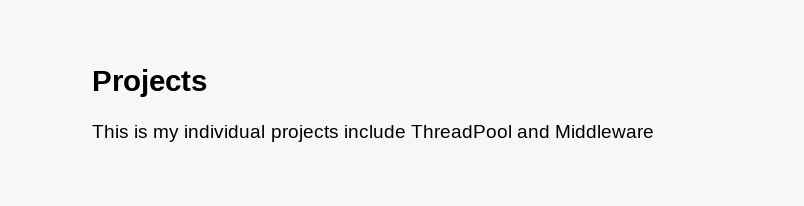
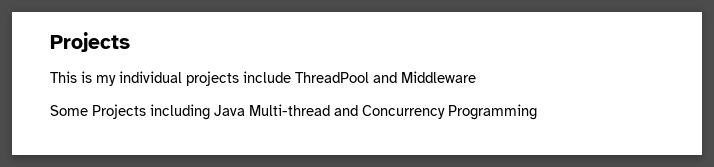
(655, 131) none -> [50,104,537,120] // Some Projects including Java Multi-thread and Concurrency Programming

